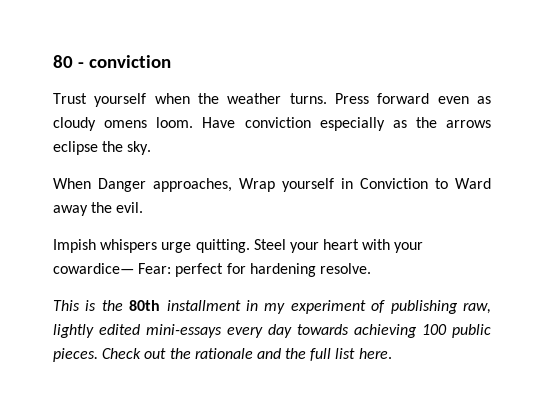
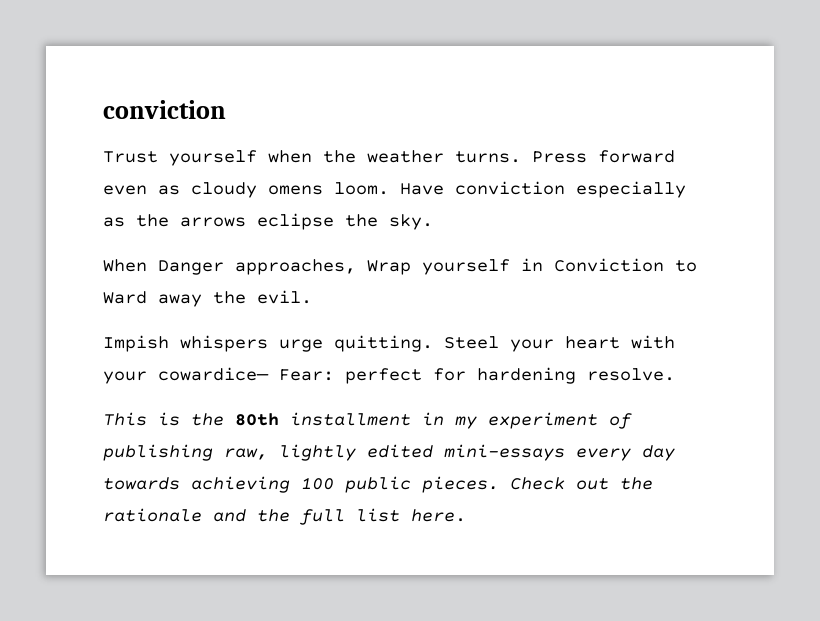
[53,55,85,68] 80 - -> (103, 109) none

